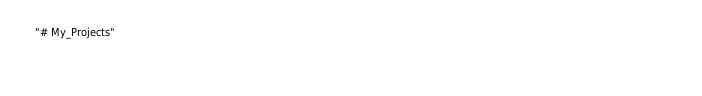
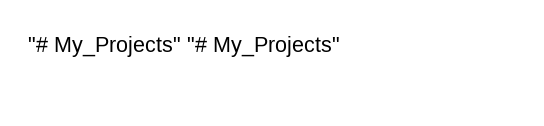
[35,27,115,39] "# My_Projects" -> [28,36,340,57] "# My_Projects" "# My_Projects"

